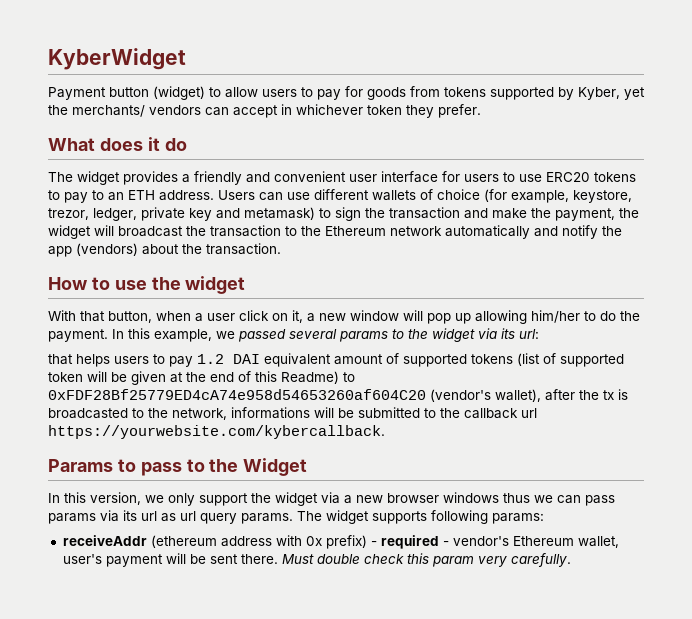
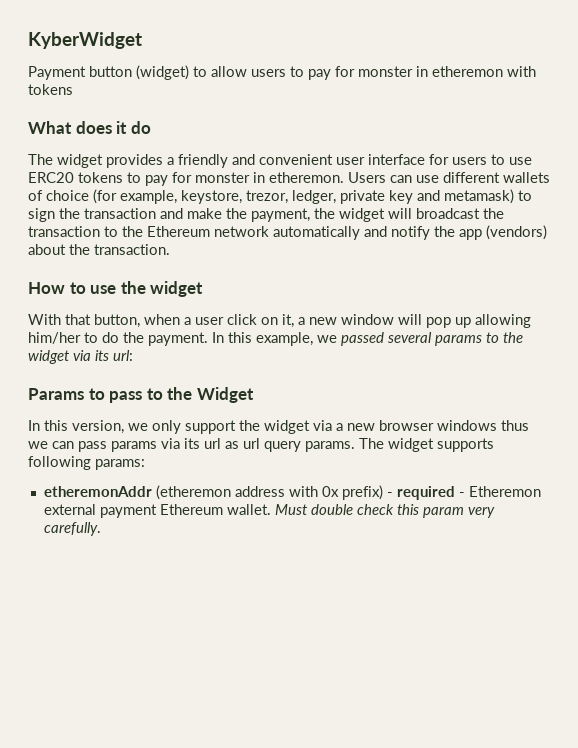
[367,86,645,100] [48,104,481,118] goods from tokens supported by Kyber, yet the merchants/ vendors can accept in whichever token they prefer. -> [358,66,536,77] [28,84,73,95] monster in etheremon with tokens
[92,190,214,201] to an ETH address. -> [172,172,344,183] for monster in etheremon.
[48,353,624,367] [48,371,355,385] [48,389,628,402] [48,407,537,420] [48,425,385,439] // that helps users to pay 1.2 DAI equivalent amount of supported tokens (list of supported token will be given at the end of this Readme) to 0xFDF28Bf25779ED4cA74e958d54653260af604C20 (vendor's wallet), after the tx is broadcasted to the network, informations will be submitted to the callback url https://yourwebsite.com/kybercallback. -> (133, 355) none
[62,535,217,548] receiveAddr (ethereum -> [43,485,231,500] etheremonAddr (etheremon
[452,536,619,548] [62,553,278,567] vendor's Ethereum wallet, user's payment will be sent there. -> [468,486,541,497] [43,504,271,518] Etheremon external payment Ethereum wallet.

